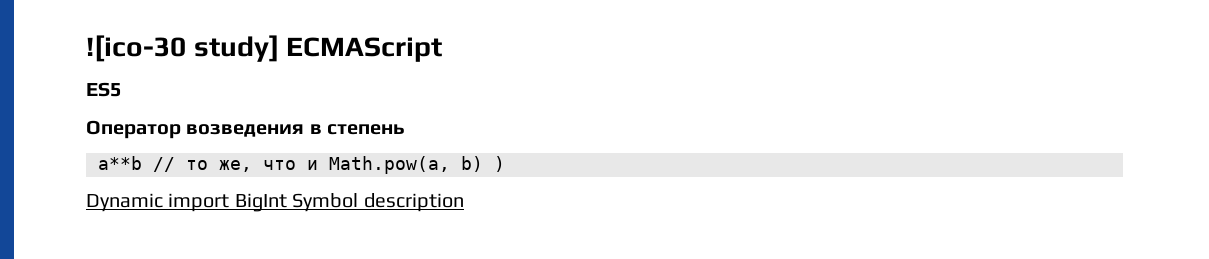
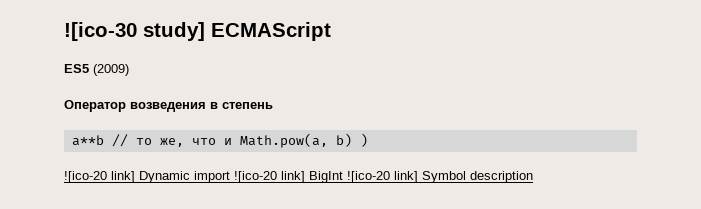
(122, 89) none -> [93,64,129,76] (2009)
[86,193,287,212] Dynamic import BigInt -> [64,171,418,183] ![ico-20 link] Dynamic import ![ico-20 link] BigInt ![ico-20 link]

